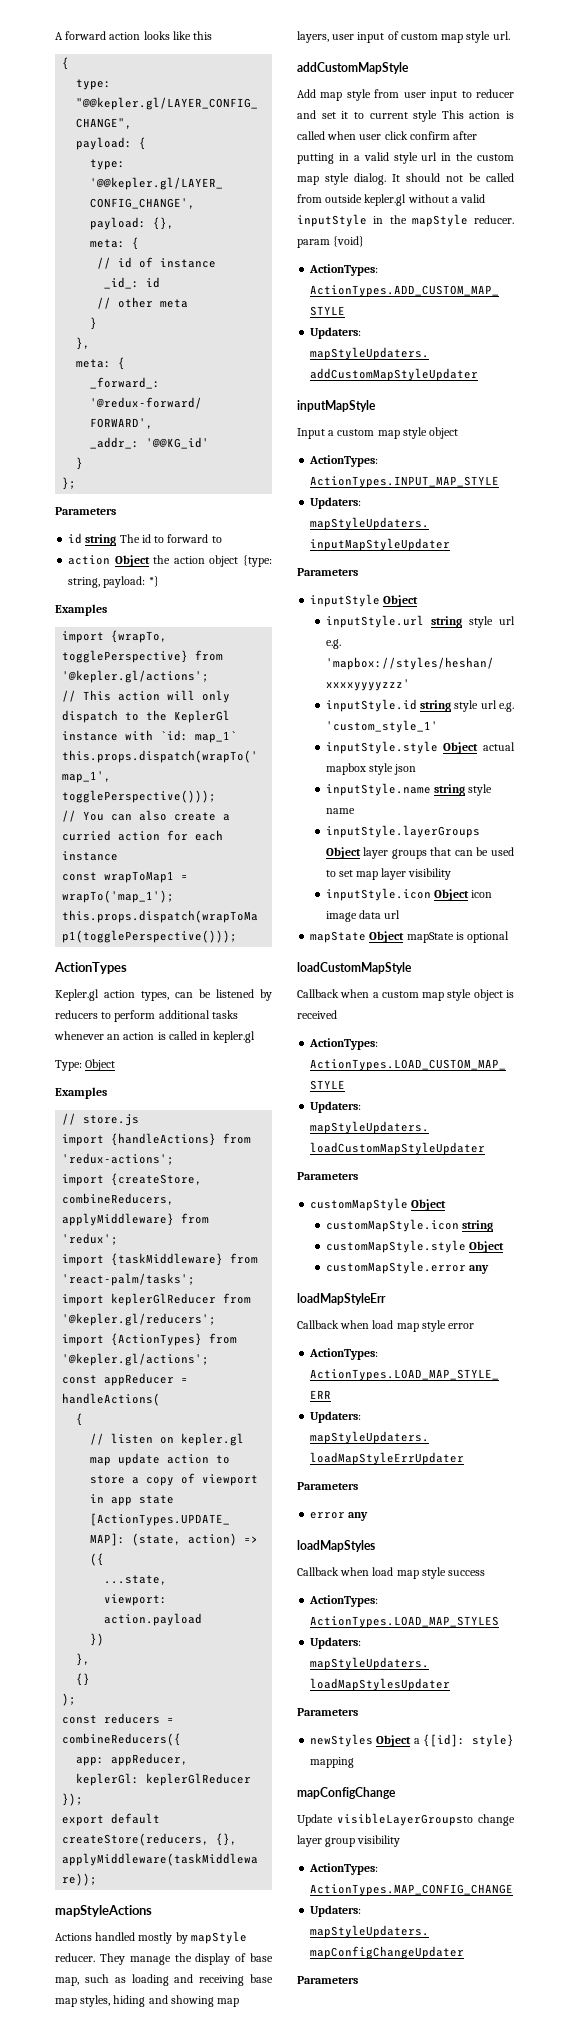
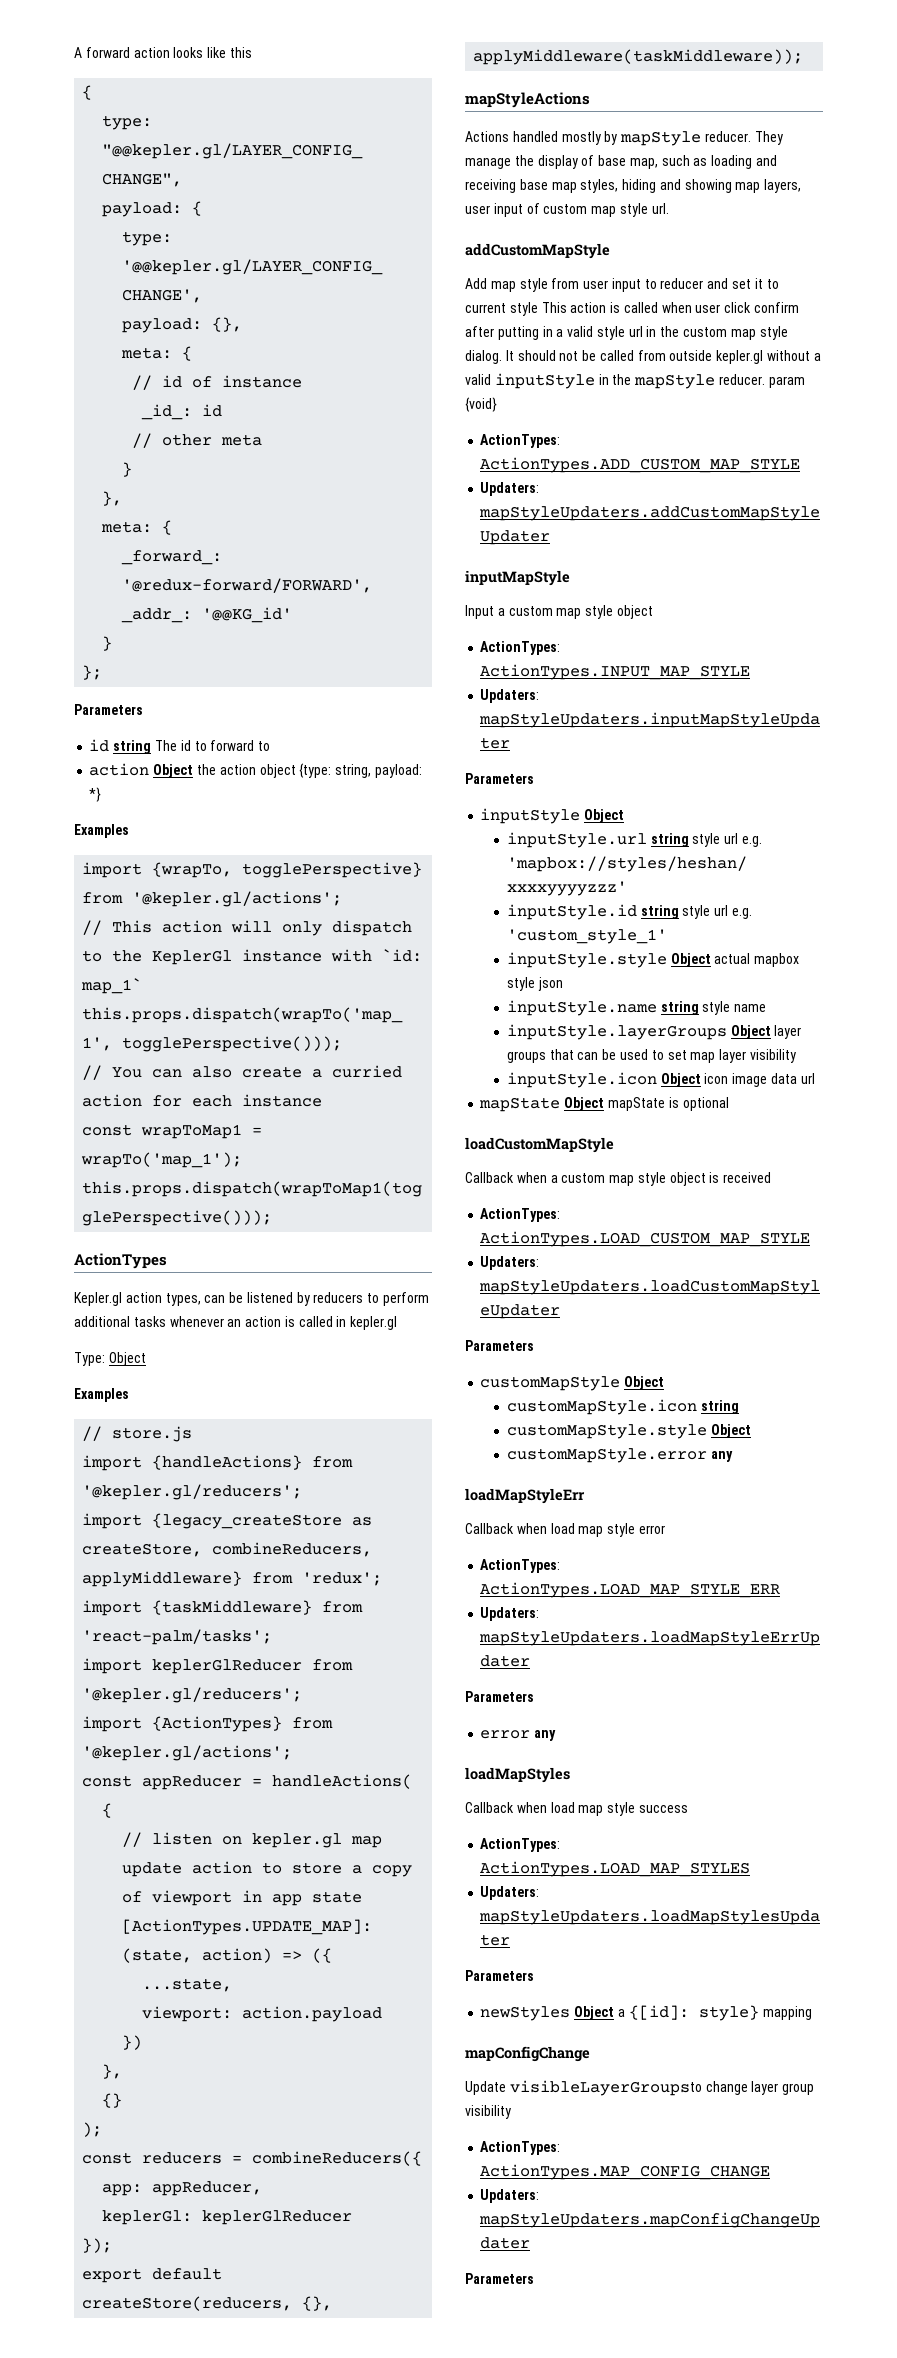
[62,1153,175,1165] [62,1173,203,1186] 'redux-actions'; // import {createStore, -> [82,1484,303,1500] [82,1513,373,1529] [82,1543,203,1557] '@kepler.gl/reducers'; // import {legacy_createStore as createStore,

